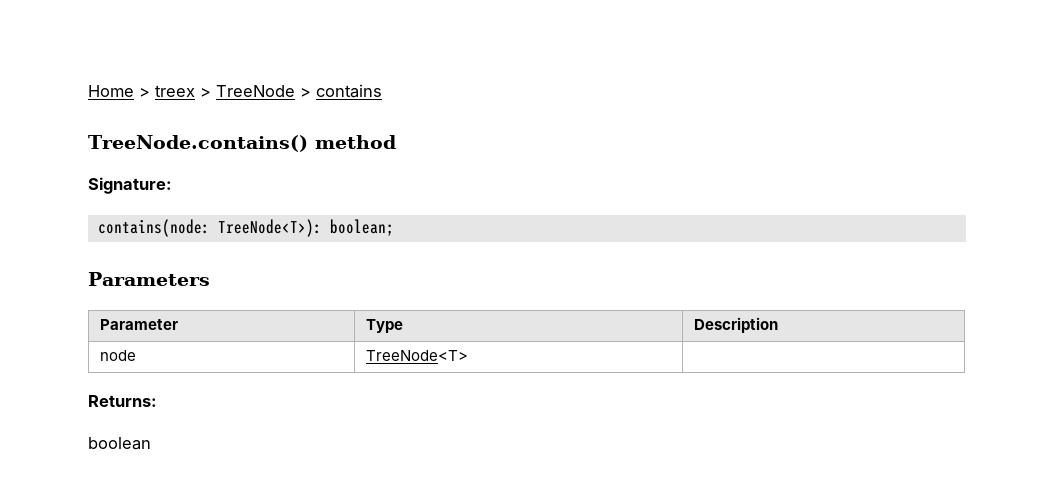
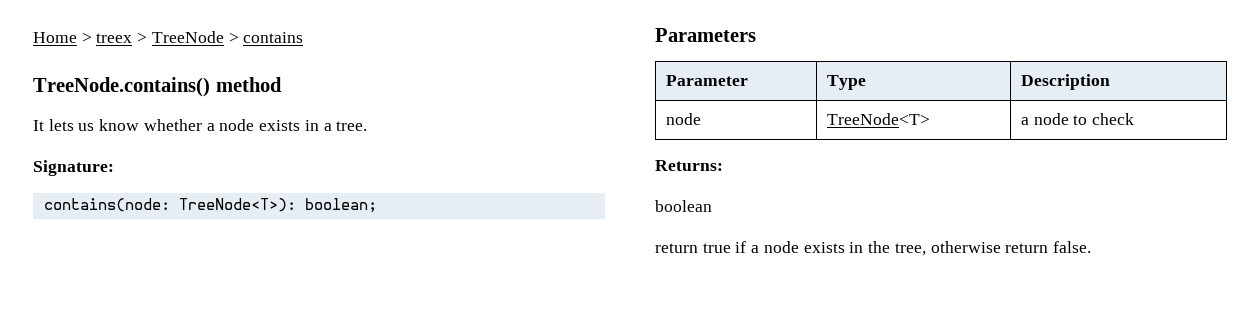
(396, 142) none -> [33,119,368,131] // It lets us know whether a node exists in a tree.
[88,395,157,407] [88,437,151,450] // Returns: // boolean -> [1021,113,1135,125] [655,160,723,171] [655,200,712,212] [655,241,1091,256] a node to check // Returns: // boolean // return true if a node exists in the tree, otherwise return false.

